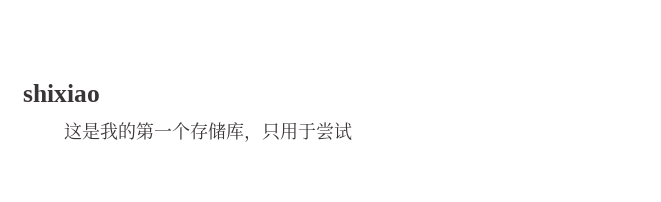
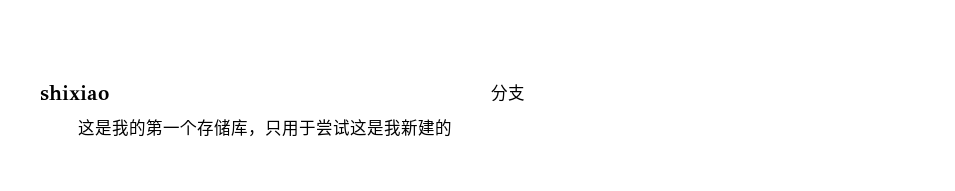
(353, 131) none -> [350,119,453,137] [491,84,525,102] 这是我新建的分支

